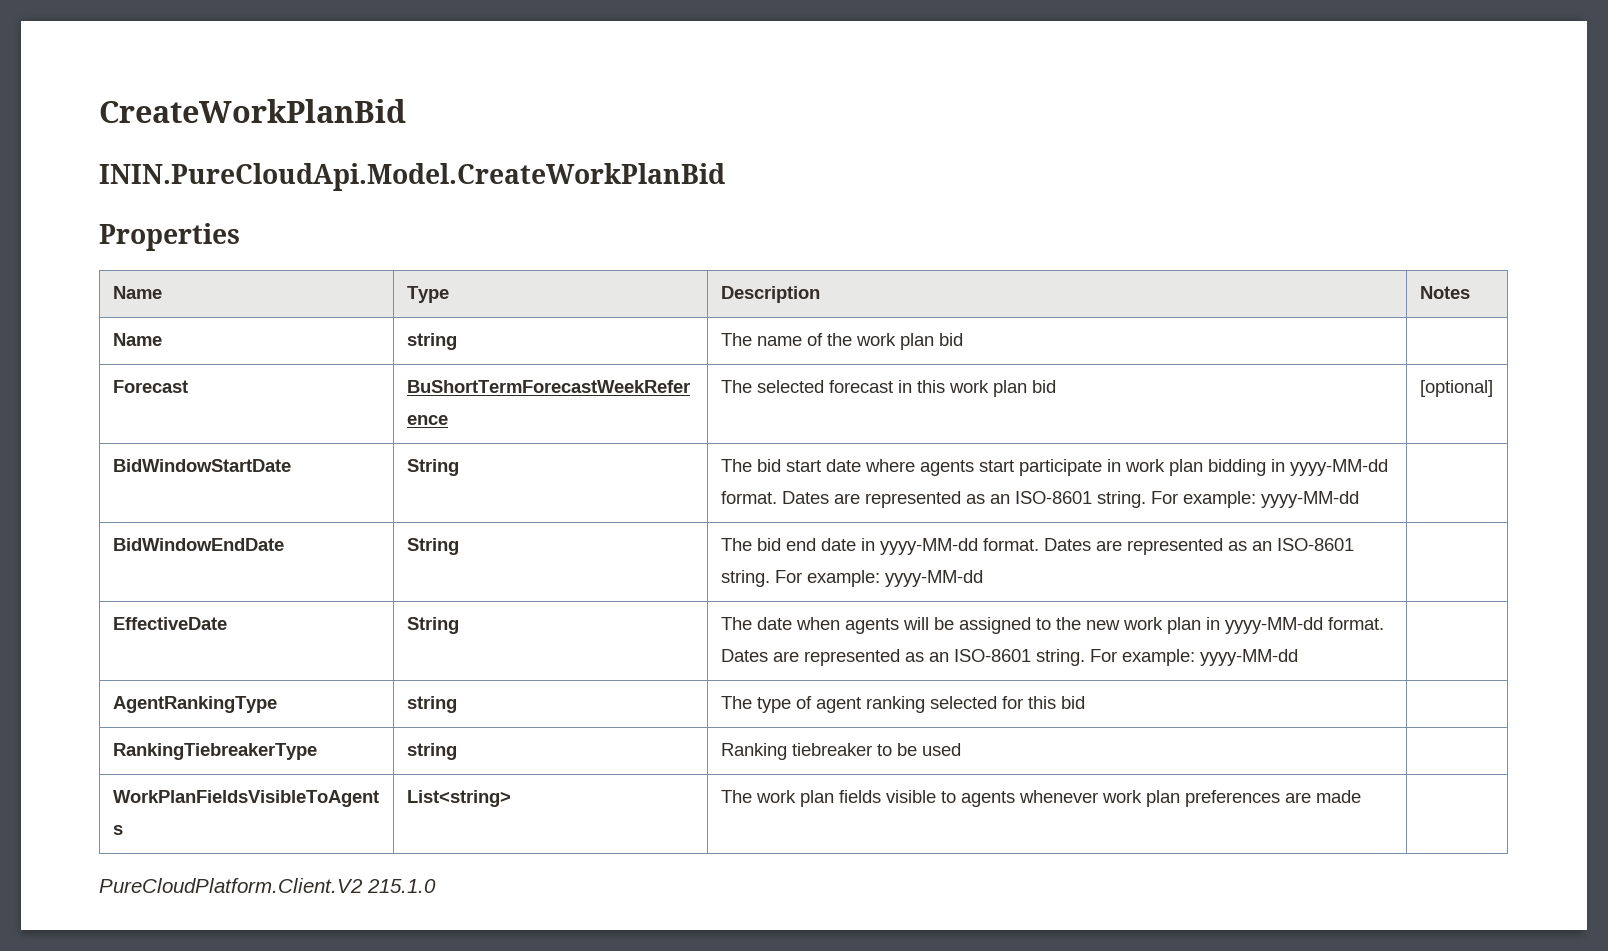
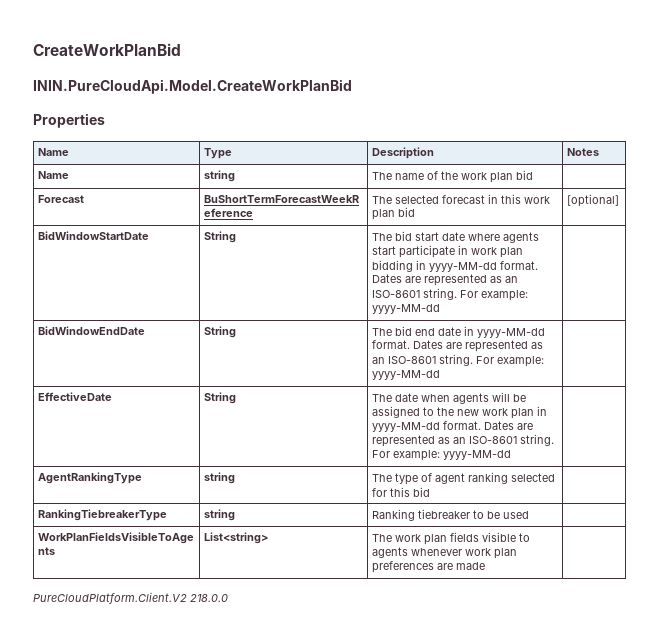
[367,879,436,893] 215.1.0 -> [190,594,228,602] 218.0.0

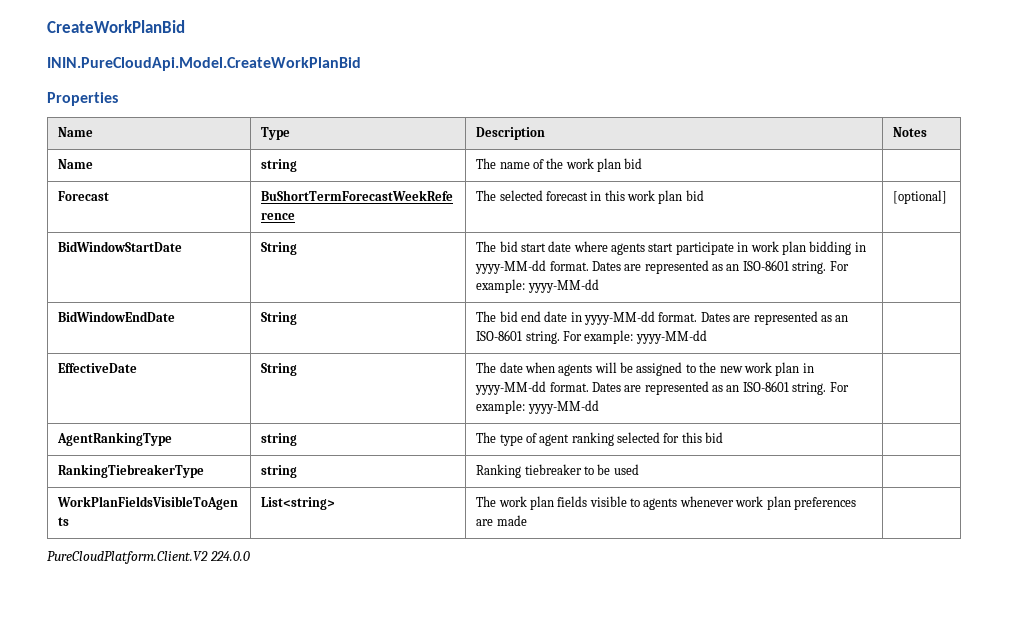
[190,594,228,602] 218.0.0 -> [209,551,250,561] 224.0.0

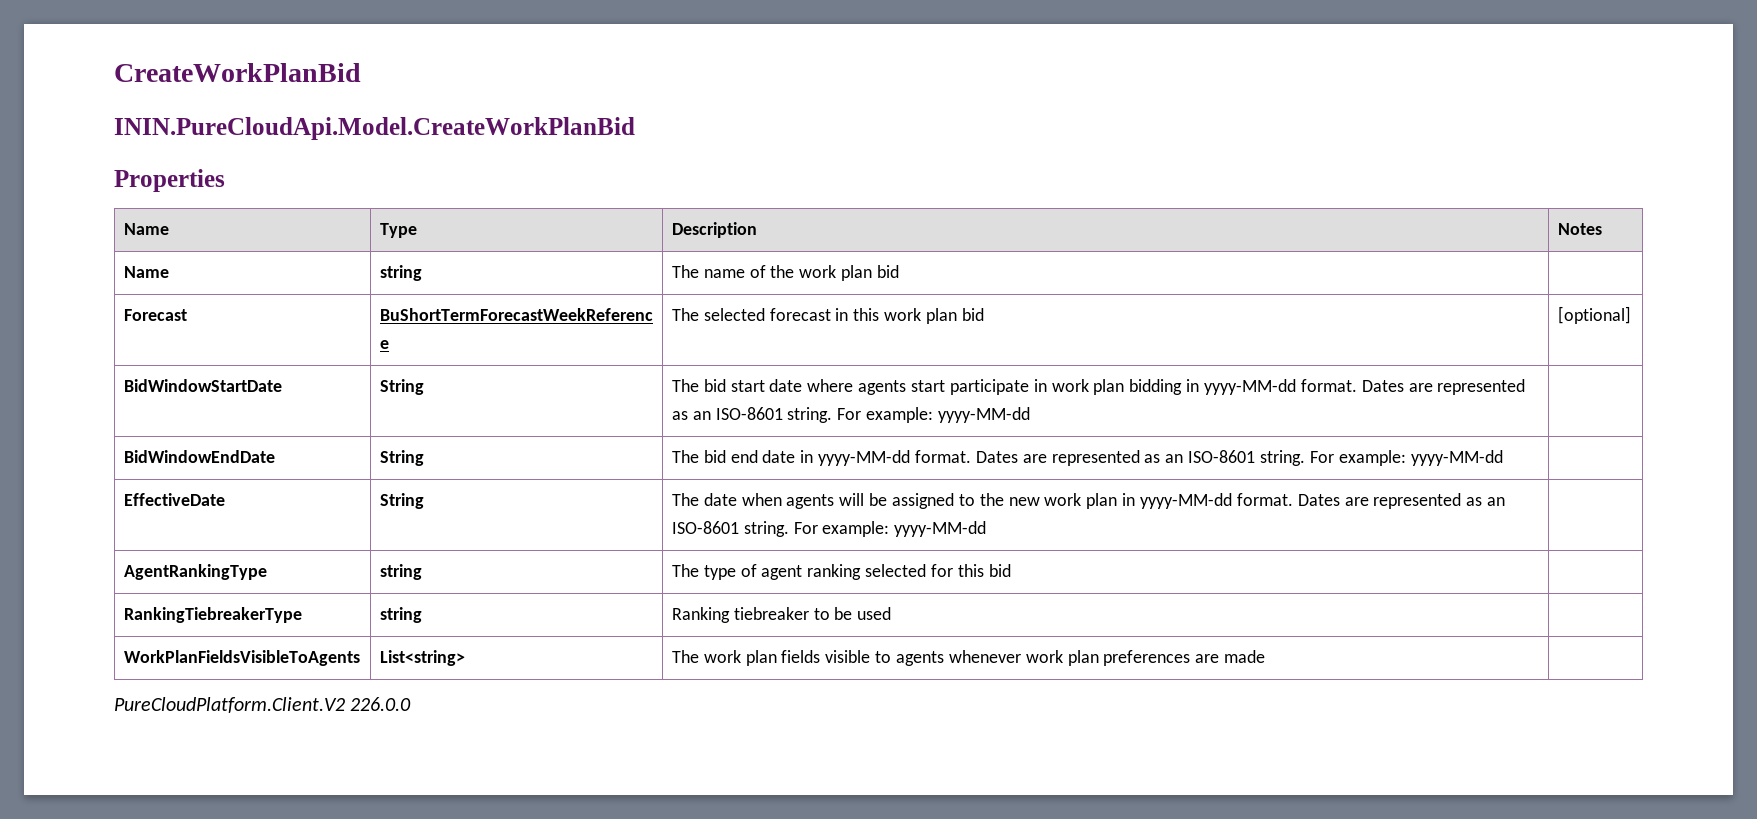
[209,551,250,561] 224.0.0 -> [350,697,412,711] 226.0.0

